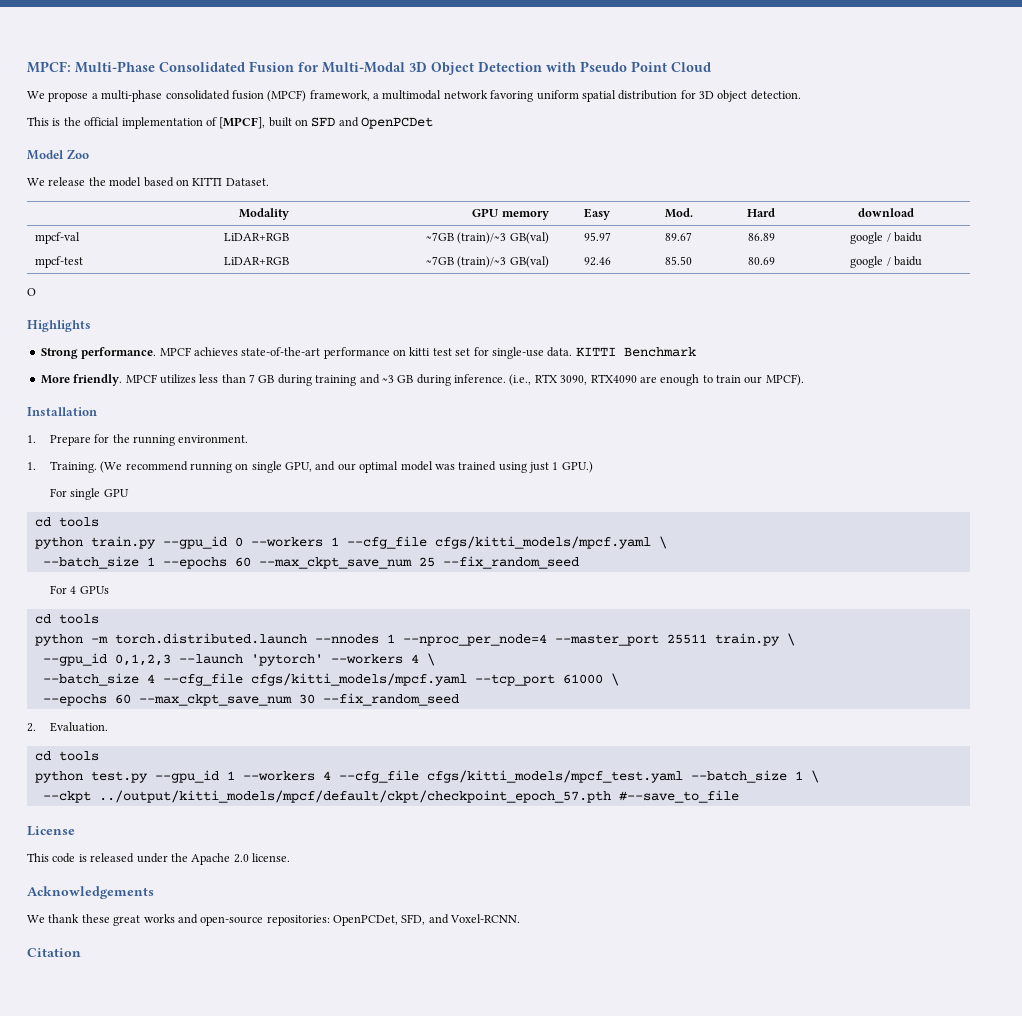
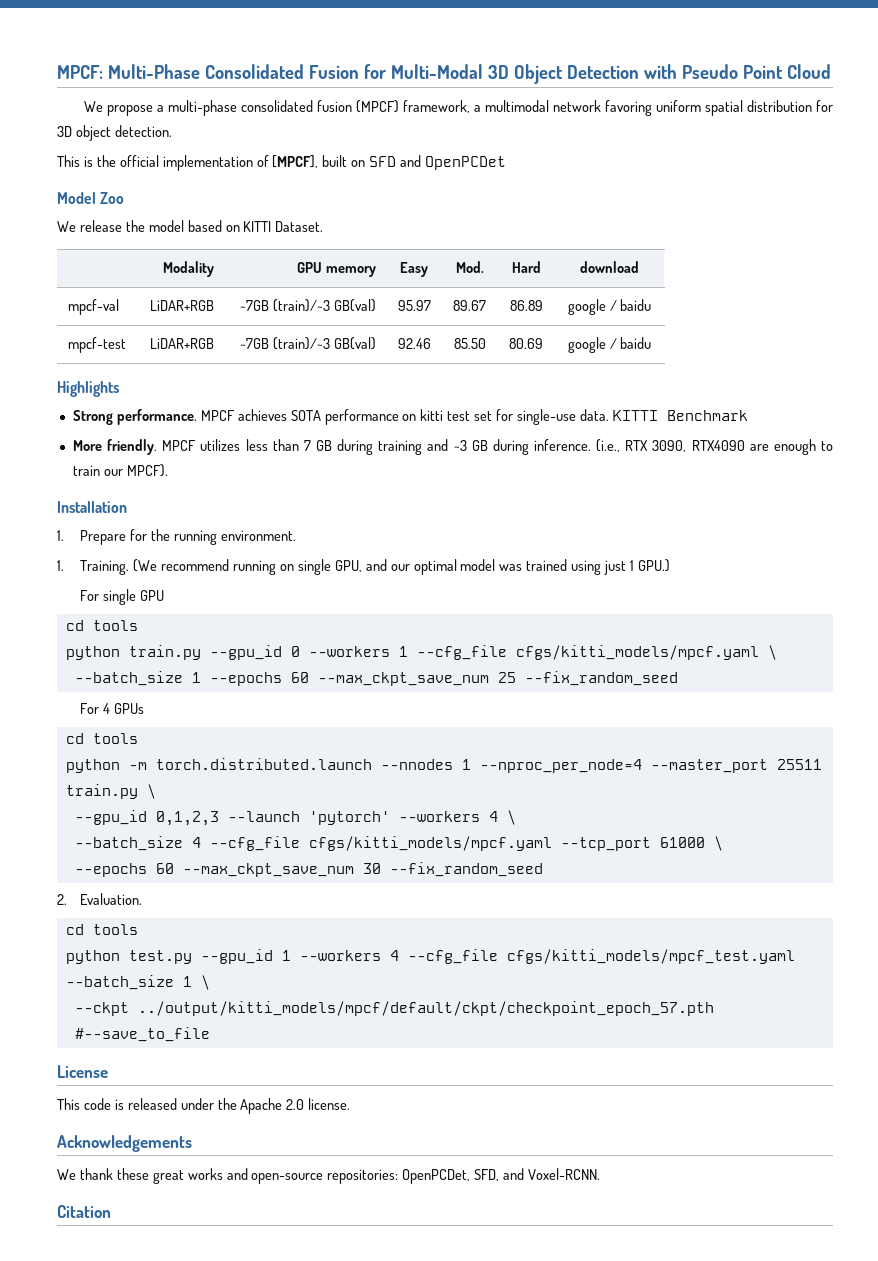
[27,288,36,296] // O -> (652, 343) none
[241,347,321,356] state-of-the-art -> [290,410,321,421] SOTA

